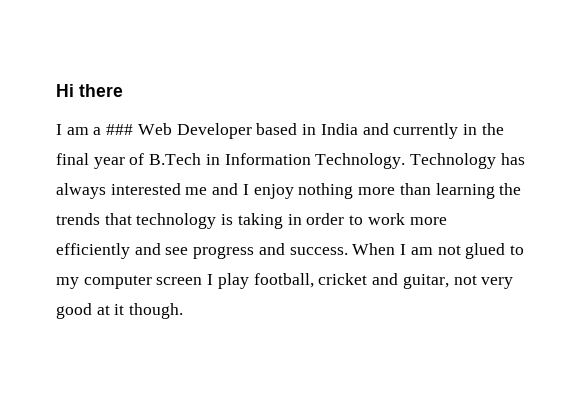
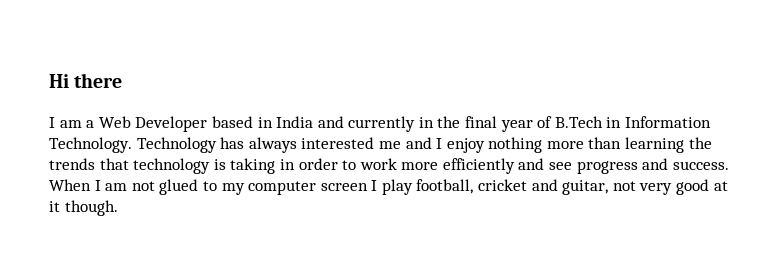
[106,124,134,135] ### -> (95, 124) none

